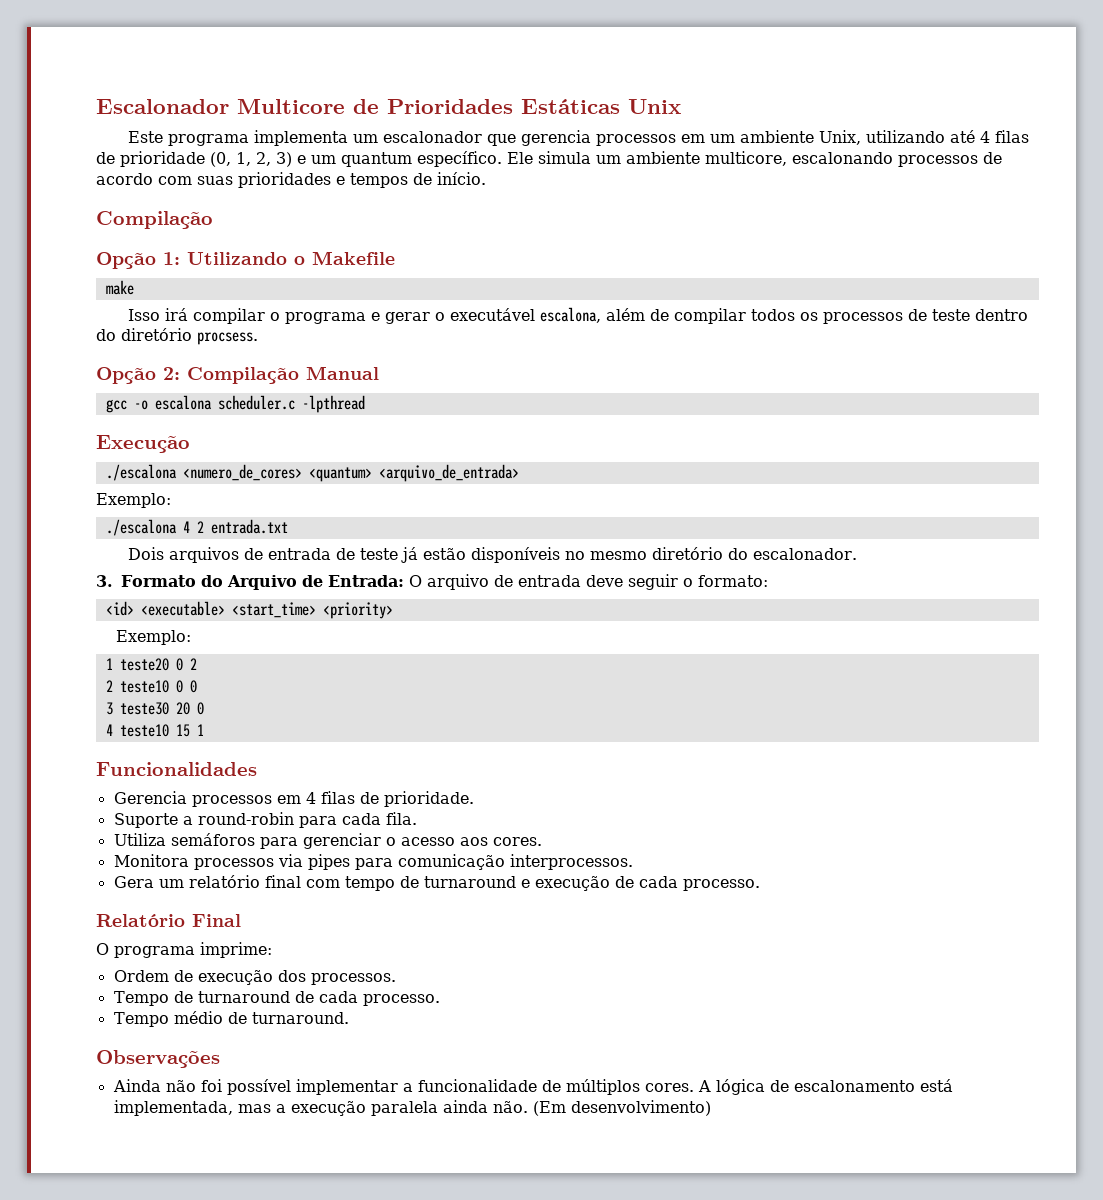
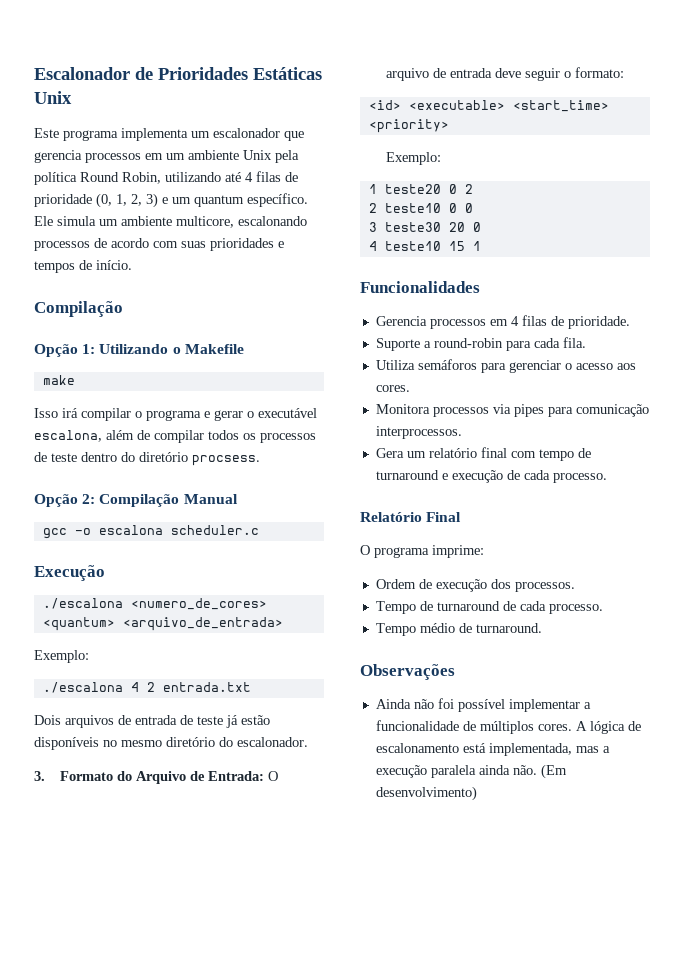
[237,99,345,114] Multicore -> (130, 73) none
[819,130,862,145] Unix, -> [243,150,299,163] [34,172,161,185] Unix pela política Round Robin,
[301,395,365,413] -lpthread -> (259, 530) none

